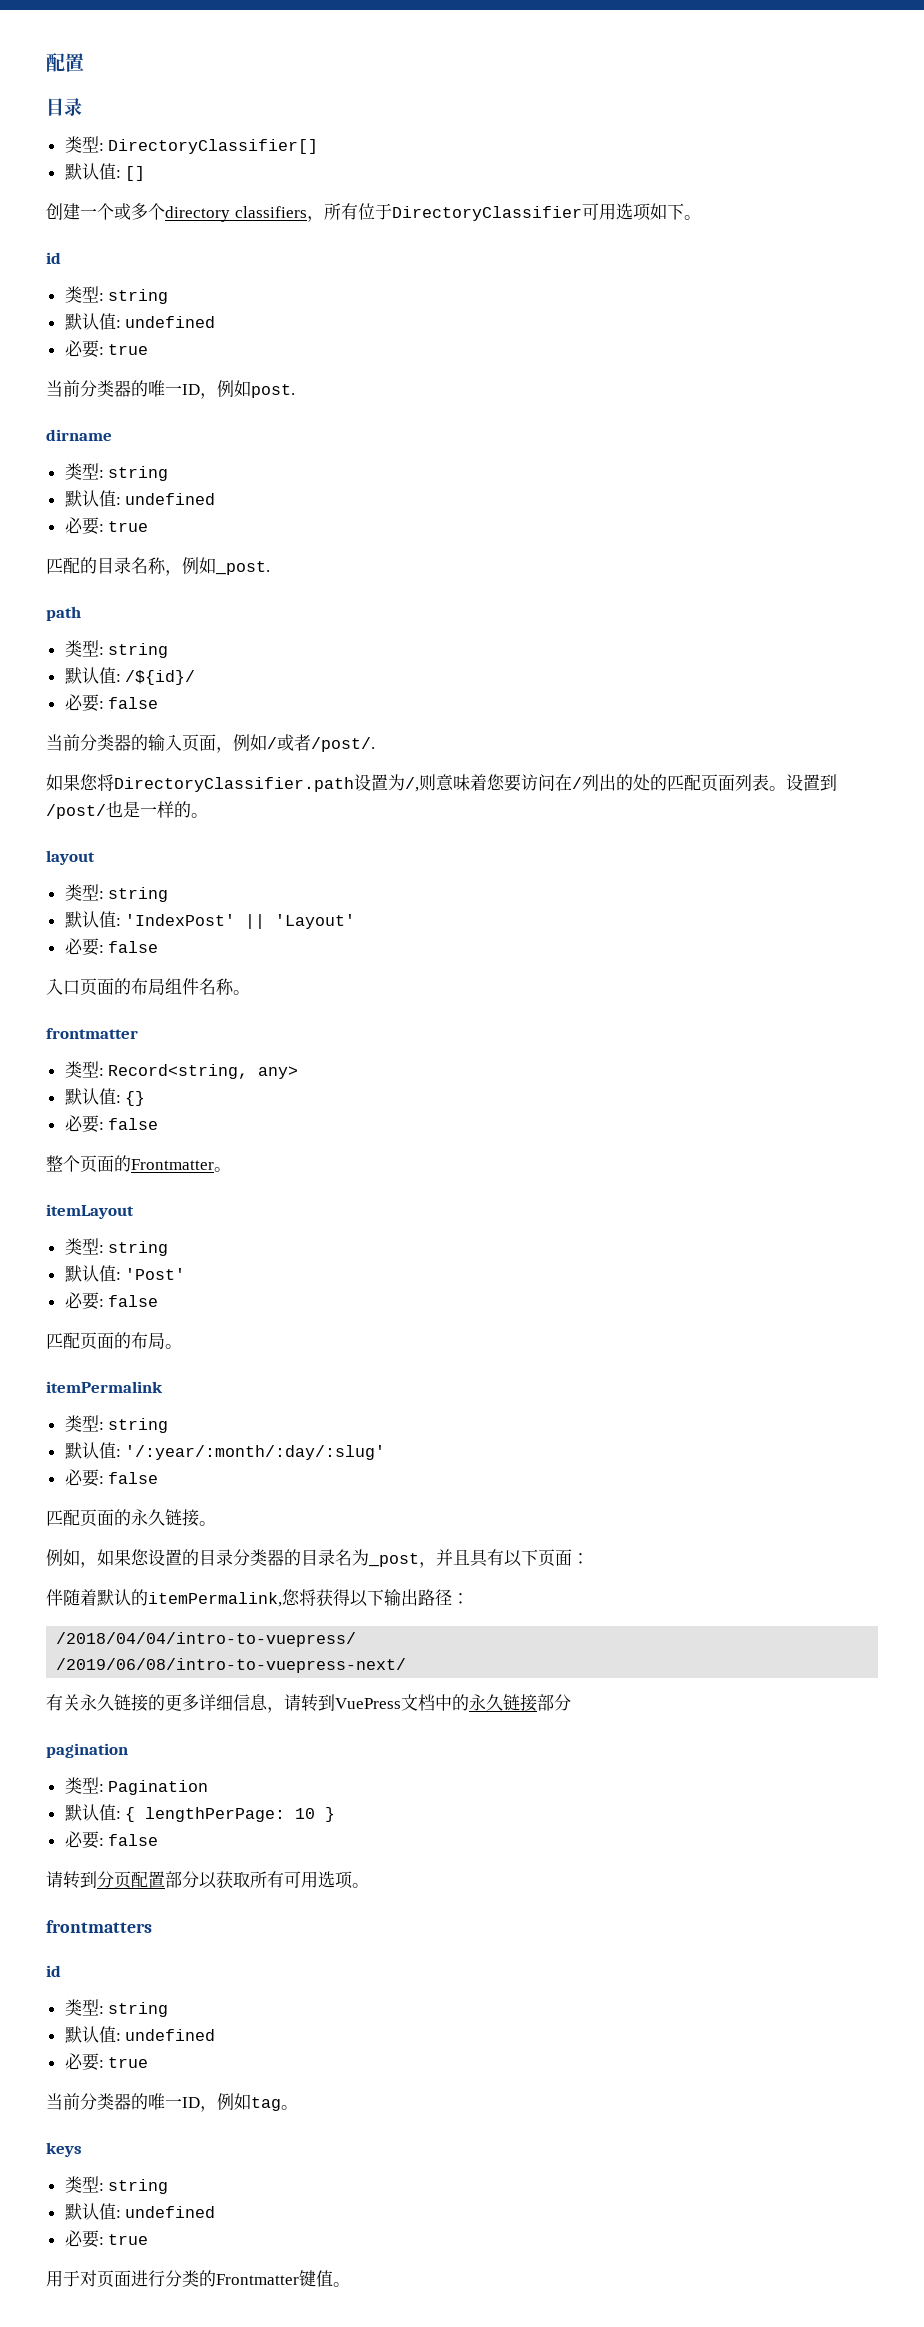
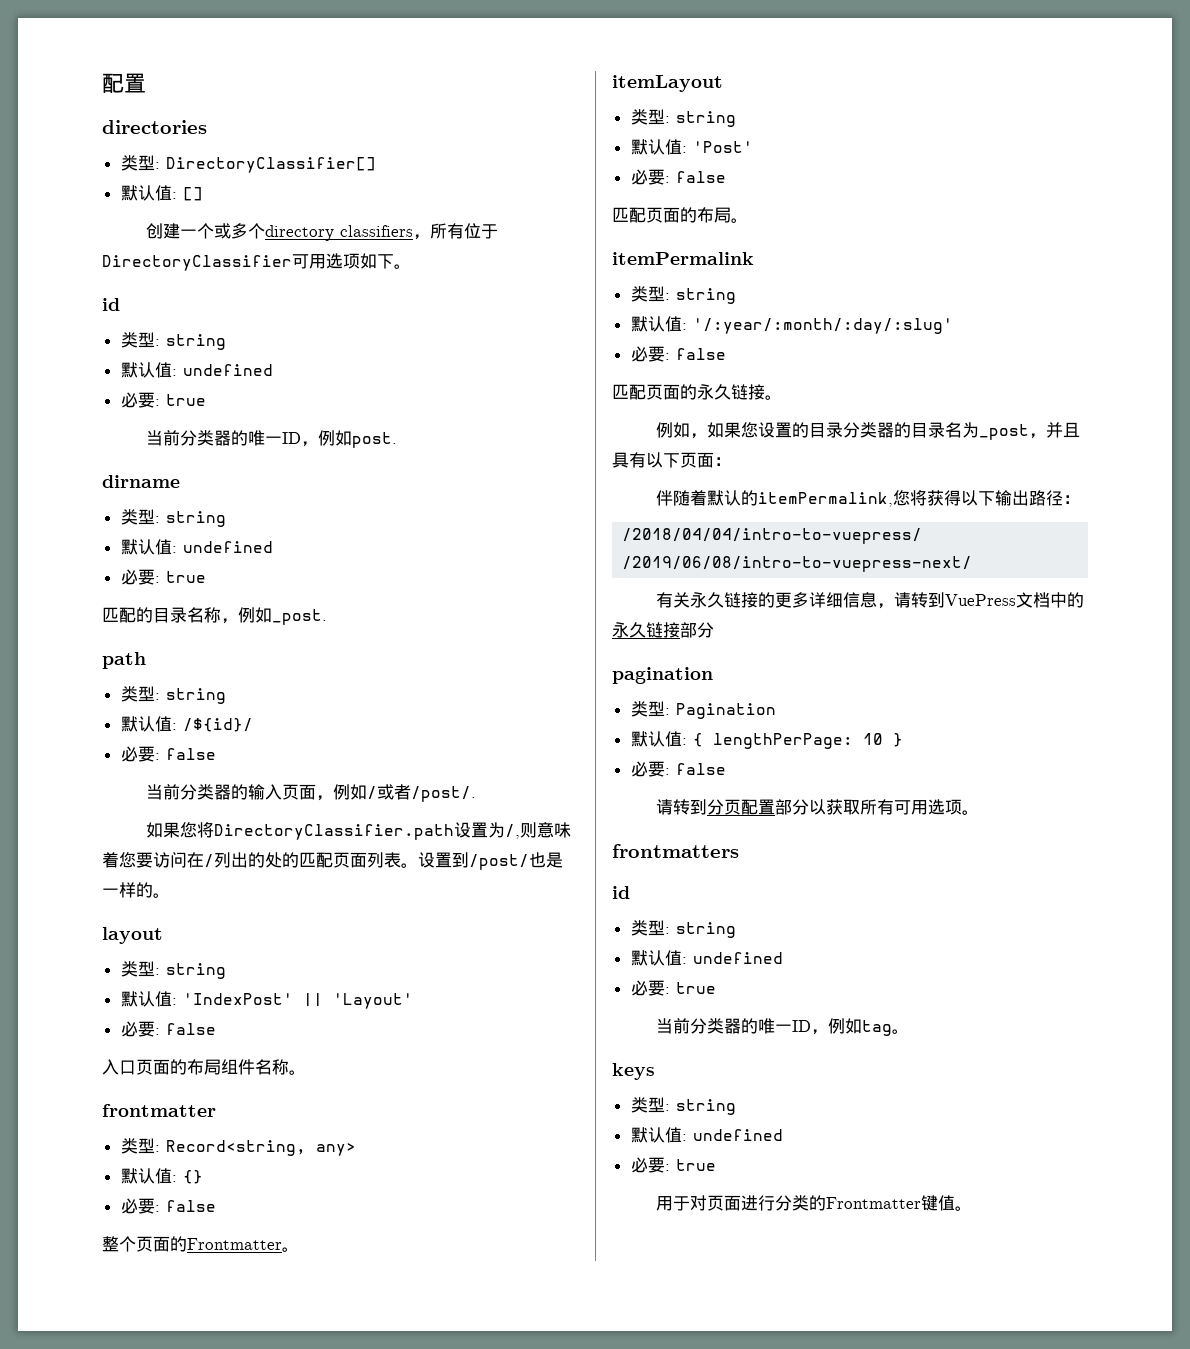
[46,98,82,116] 目录 -> [102,120,207,134] directories

